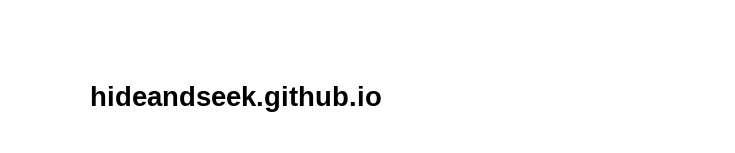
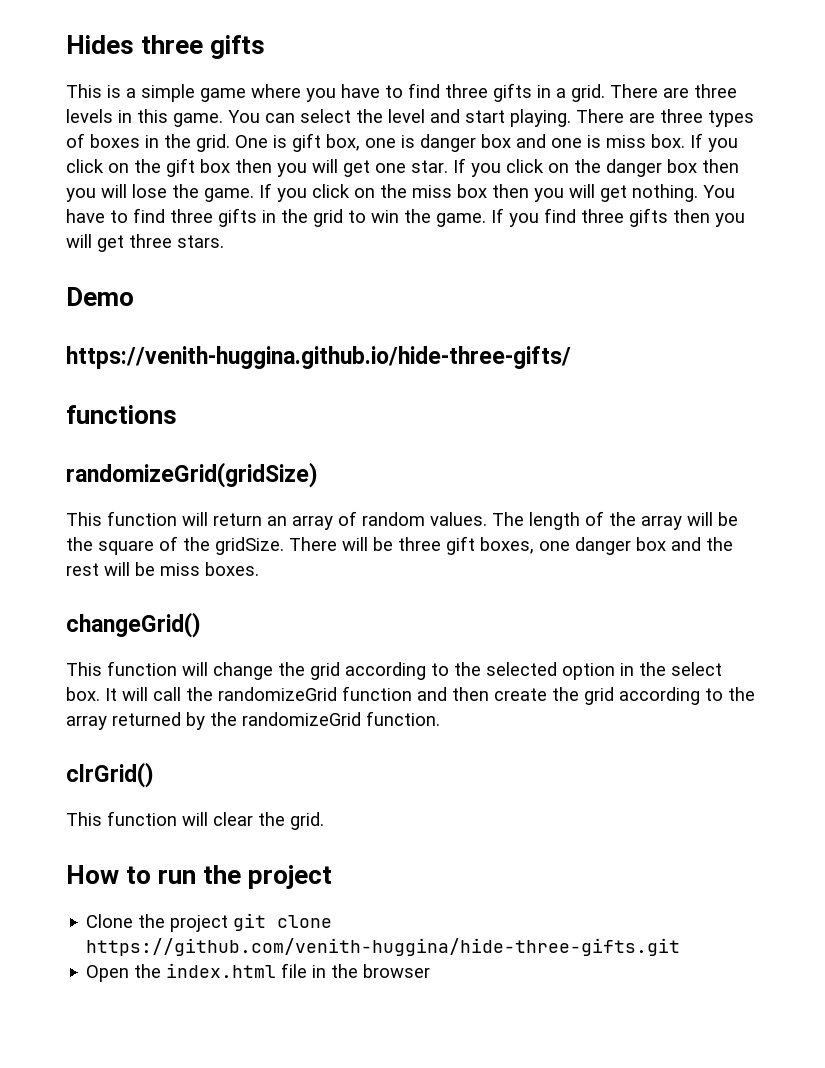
[90,86,382,112] hideandseek.github.io -> [66,35,266,59] [66,83,737,102] [66,109,754,127] [66,133,738,152] [66,158,739,177] [66,183,735,202] [66,208,745,227] [66,234,224,252] [66,287,134,306] [66,346,571,369] [66,405,177,424] [66,462,318,488] [66,511,738,530] [66,536,733,555] [66,562,259,576] [66,612,201,638] [66,661,722,680] [66,686,755,705] [66,711,440,730] [66,762,154,788] [66,811,324,830] [66,865,333,889] [86,913,333,932] [86,938,681,956] [86,963,431,982] Hides three gifts // This is a simple game where you have to find three gifts in a grid. There are three levels in this game. You can select the level and start playing. There are three types of boxes in the grid. One is gift box, one is danger box and one is miss box. If you click on the gift box then you will get one star. If you click on the danger box then you will lose the game. If you click on the miss box then you will get nothing. You have to find three gifts in the grid to win the game. If you find three gifts then you will get three stars. // Demo // https://venith-huggina.github.io/hide-three-gifts/ // functions // randomizeGrid(gridSize) // This function will return an array of random values. The length of the array will be the square of the gridSize. There will be three gift boxes, one danger box and the rest will be miss boxes. // changeGrid() // This function will change the grid according to the selected option in the select box. It will call the randomizeGrid function and then create the grid according to the array returned by the randomizeGrid function. // clrGrid() // This function will clear the grid. // How to run the project // Clone the project git clone https://github.com/venith-huggina/hide-three-gifts.git // Open the index.html file in the browser

